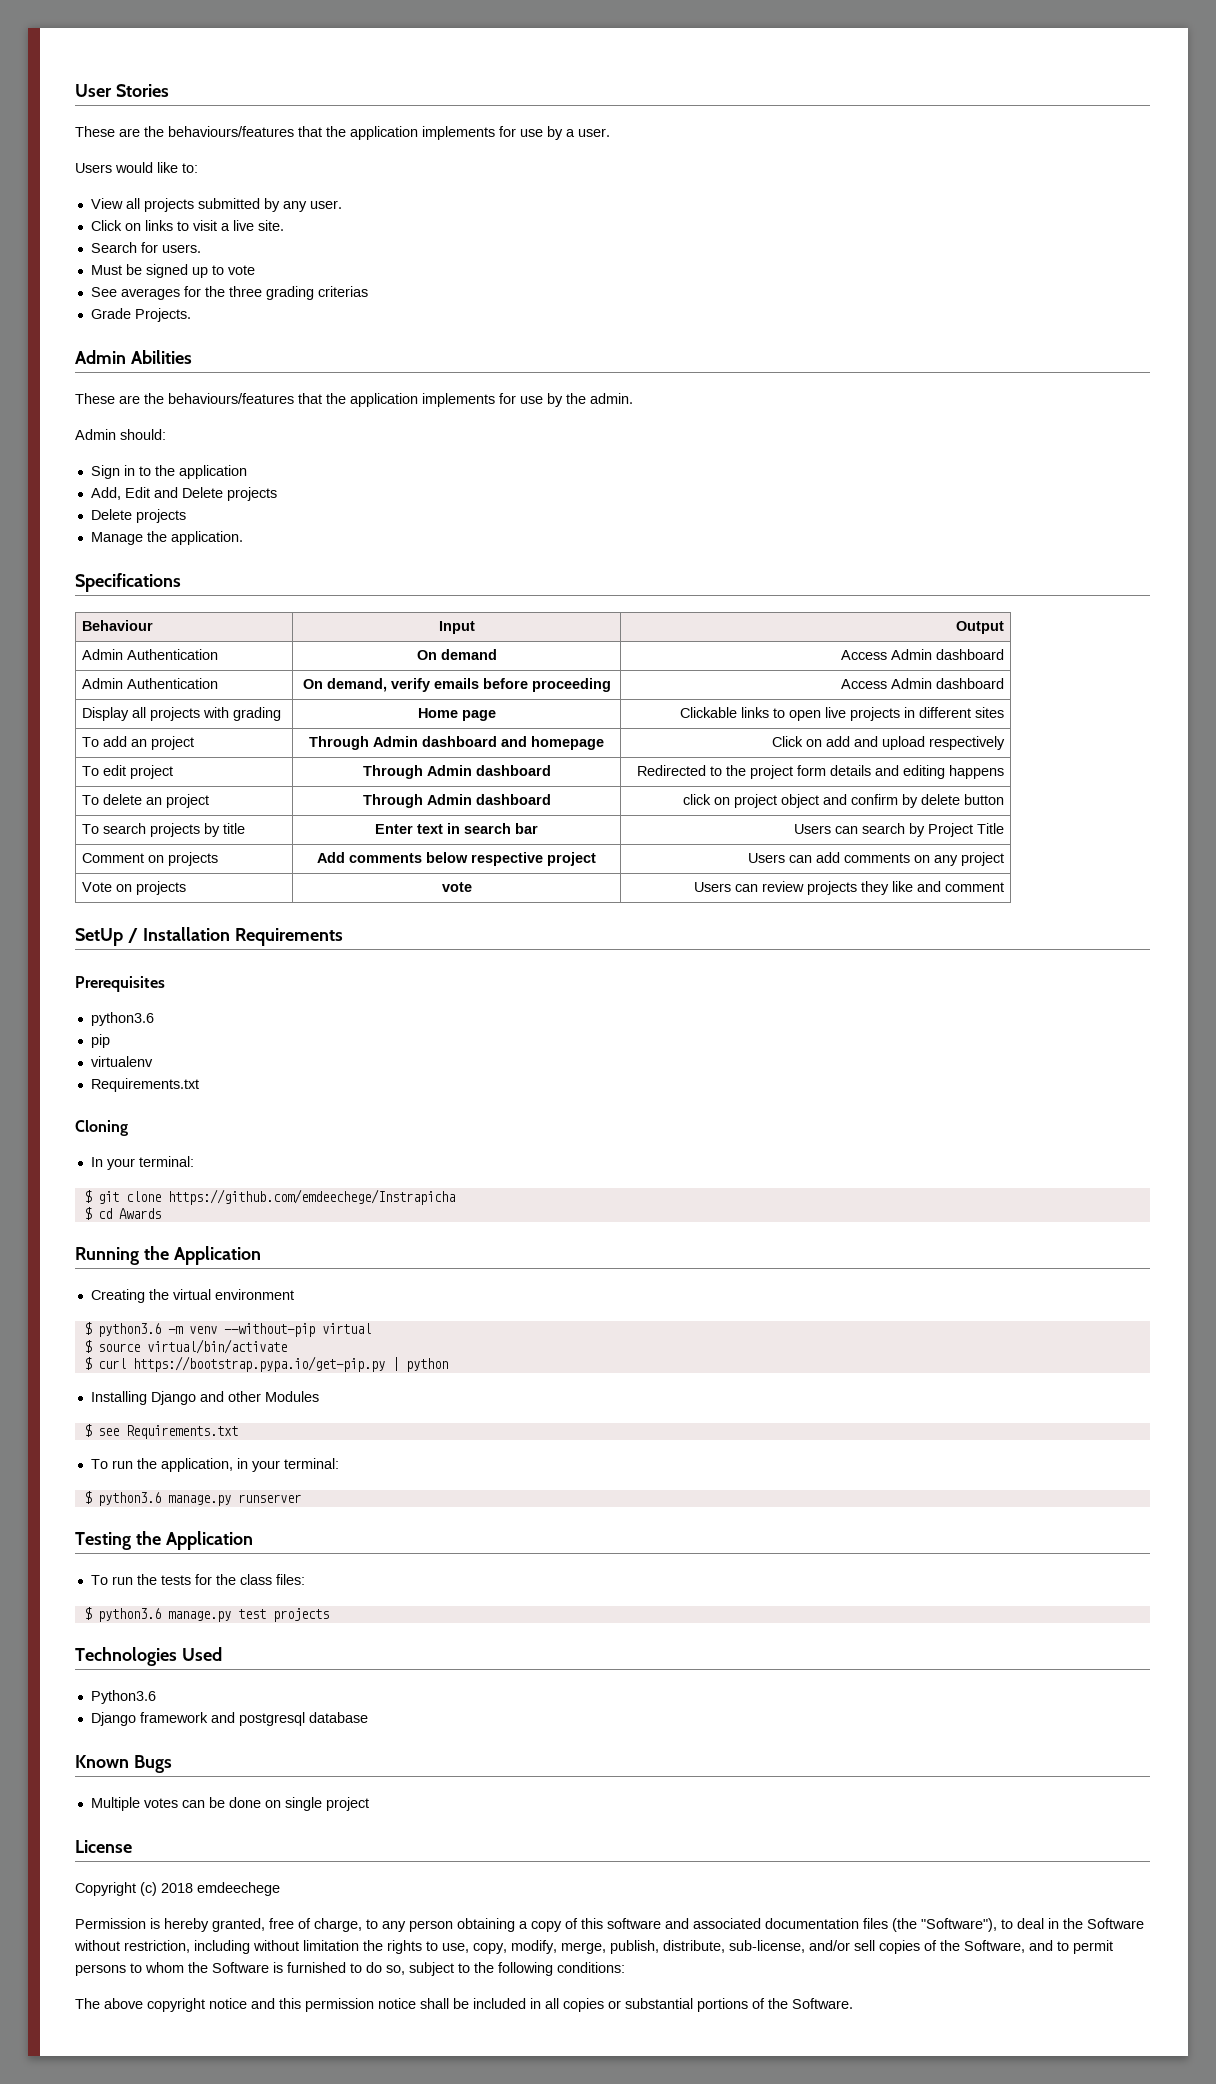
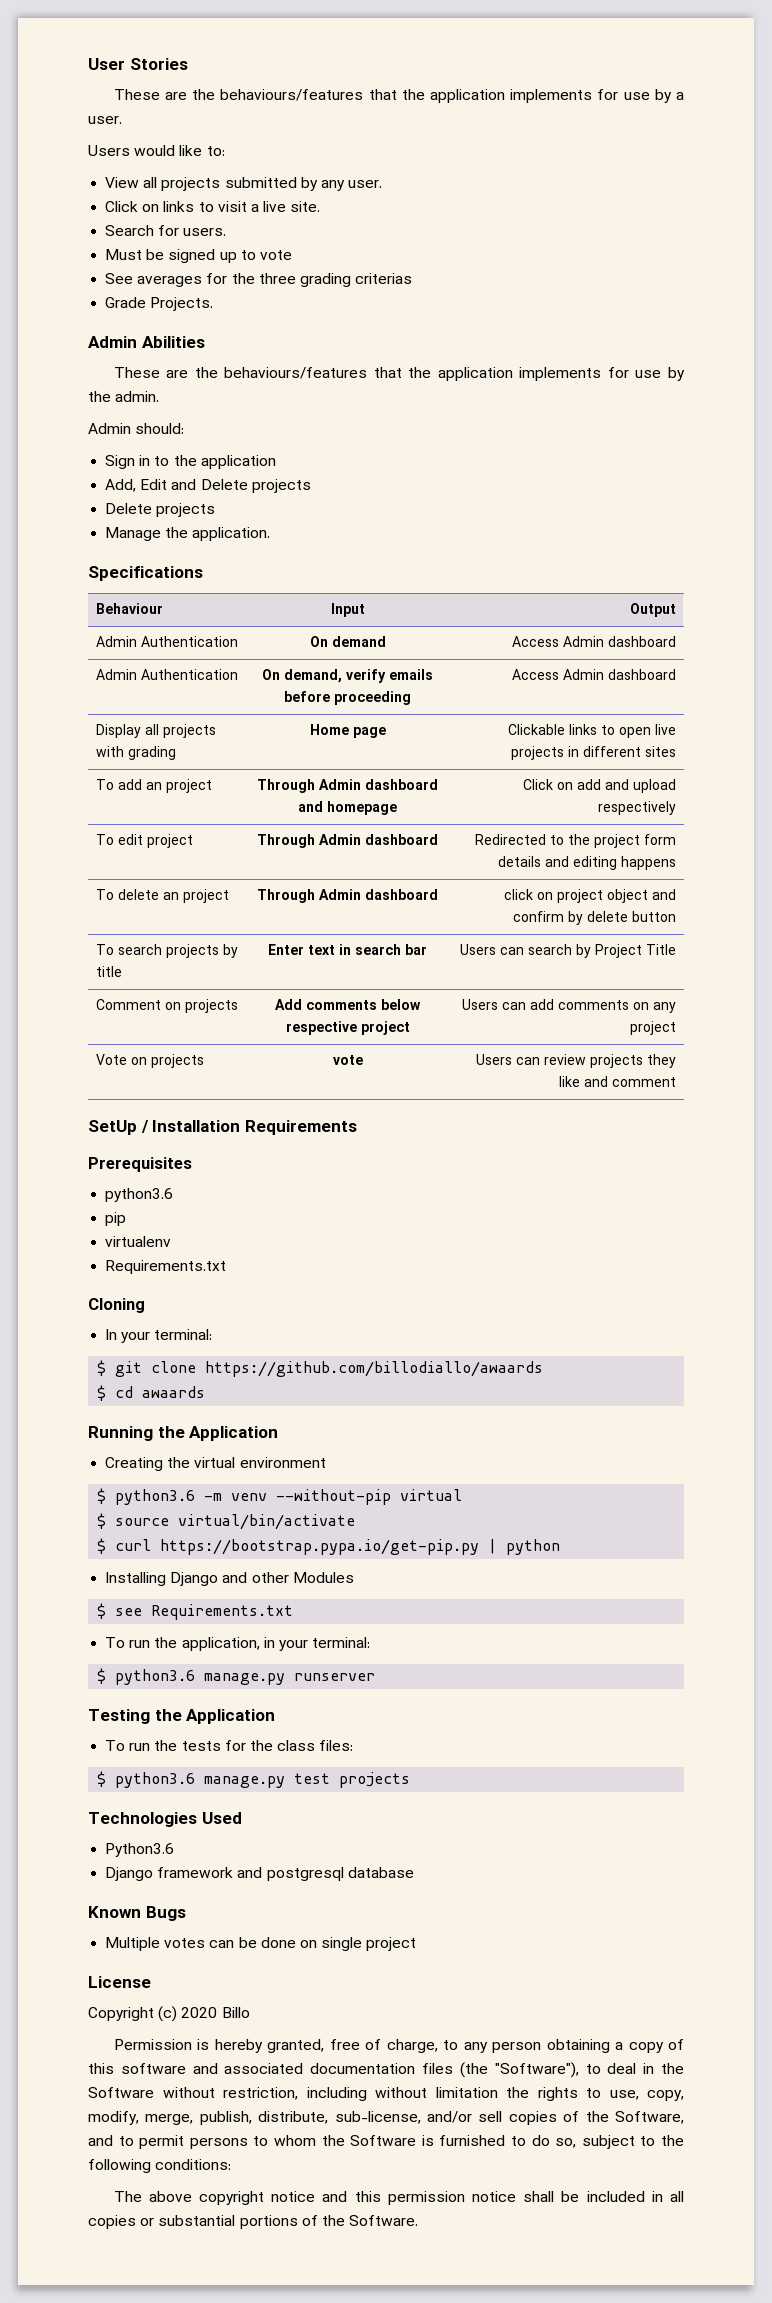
[167,1189,455,1205] https://github.com/emdeechege/Instrapicha -> [205,1361,544,1377] https://github.com/billodiallo/awaards
[118,1208,161,1219] Awards -> [142,1386,206,1398] awaards
[161,1882,280,1896] 2018 emdeechege -> [181,2007,250,2018] 2020 Billo

